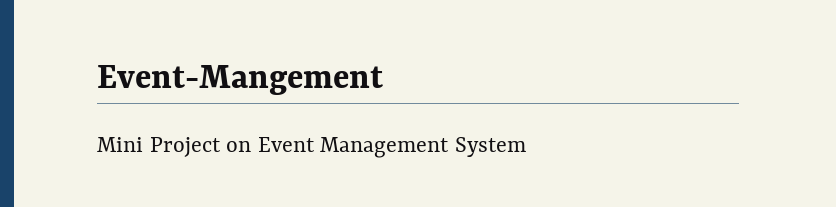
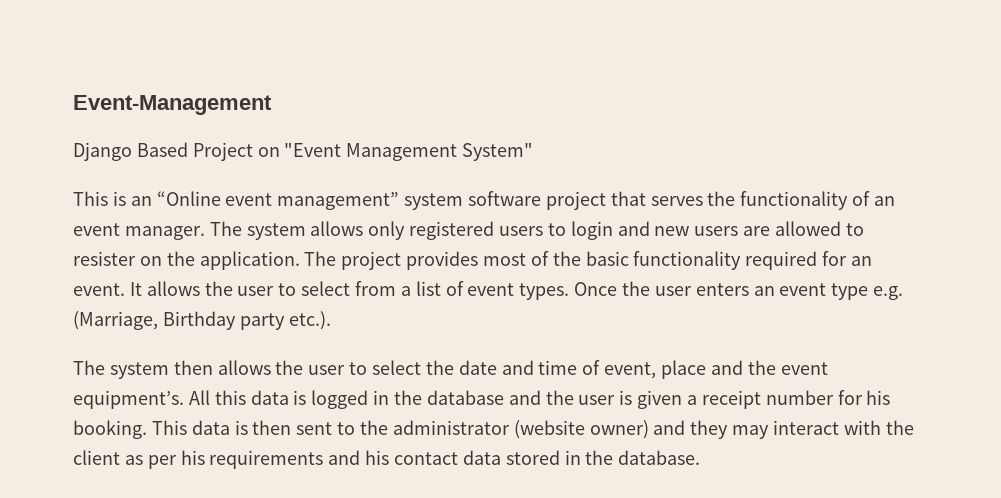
[97,65,383,95] [97,137,527,158] Event-Mangement // Mini Project on Event Management System -> [73,95,272,115] [73,142,534,161] [73,191,896,210] [73,221,864,240] [73,251,873,270] [73,281,904,300] [73,311,331,330] [73,360,828,379] [73,390,891,409] [73,420,914,439] [73,450,701,469] Event-Management // Django Based Project on "Event Management System" // This is an “Online event management” system software project that serves the functionality of an event manager. The system allows only registered users to login and new users are allowed to resister on the application. The project provides most of the basic functionality required for an event. It allows the user to select from a list of event types. Once the user enters an event type e.g. (Marriage, Birthday party etc.). // The system then allows the user to select the date and time of event, place and the event equipment’s. All this data is logged in the database and the user is given a receipt number for his booking. This data is then sent to the administrator (website owner) and they may interact with the client as per his requirements and his contact data stored in the database.

